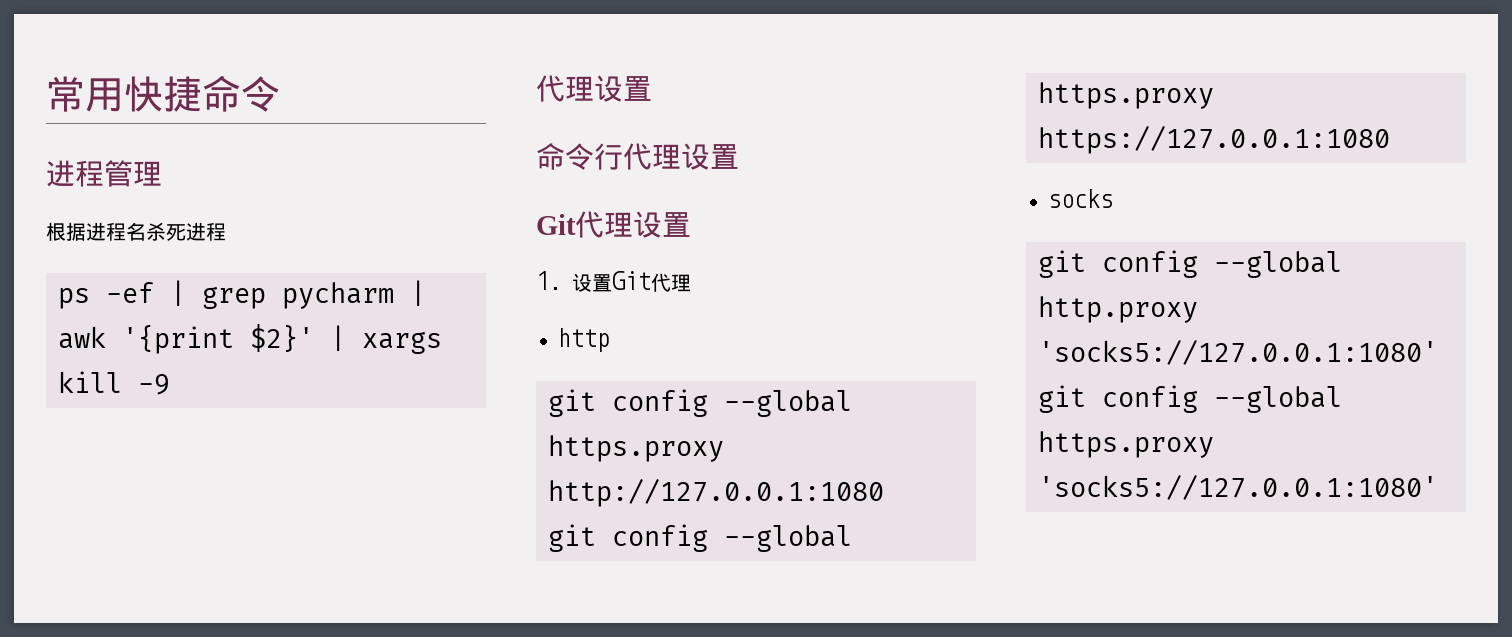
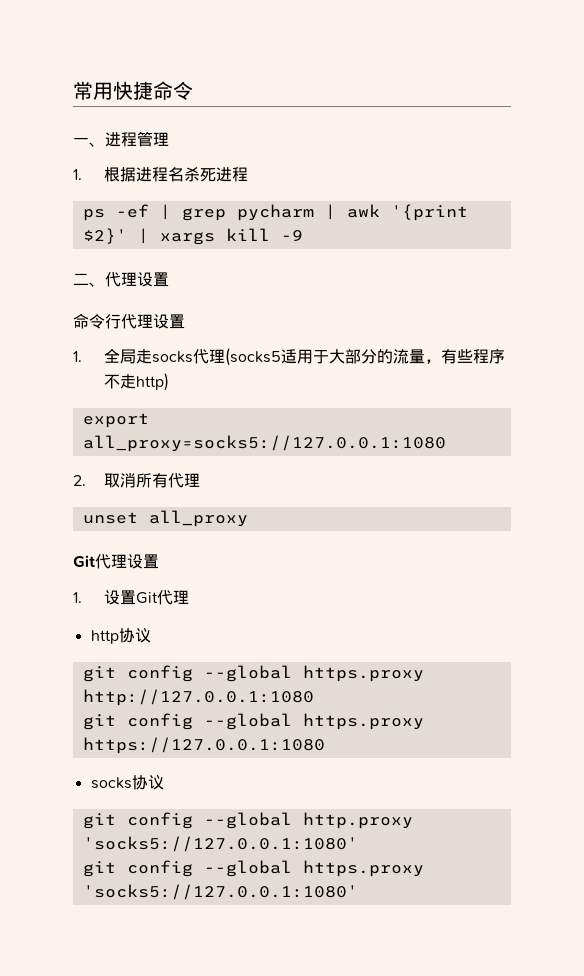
(280, 94) none -> [73,138,105,147] 一、
(162, 173) none -> [73,169,82,180] 1.
(170, 384) none -> [73,273,105,287] 二、
(739, 156) none -> [73,348,506,366] [104,373,170,391] [82,413,149,428] [82,435,446,452] [73,473,201,488] [82,510,248,527] // 1.全局走socks代理(socks5适用于大部分的流量，有些程序不走http) // export all_proxy=socks5://127.0.0.1:1080 // 2.取消所有代理 // unset all_proxy
(610, 340) none -> [118,628,151,643] 协议
(1113, 198) none -> [131,775,164,790] 协议

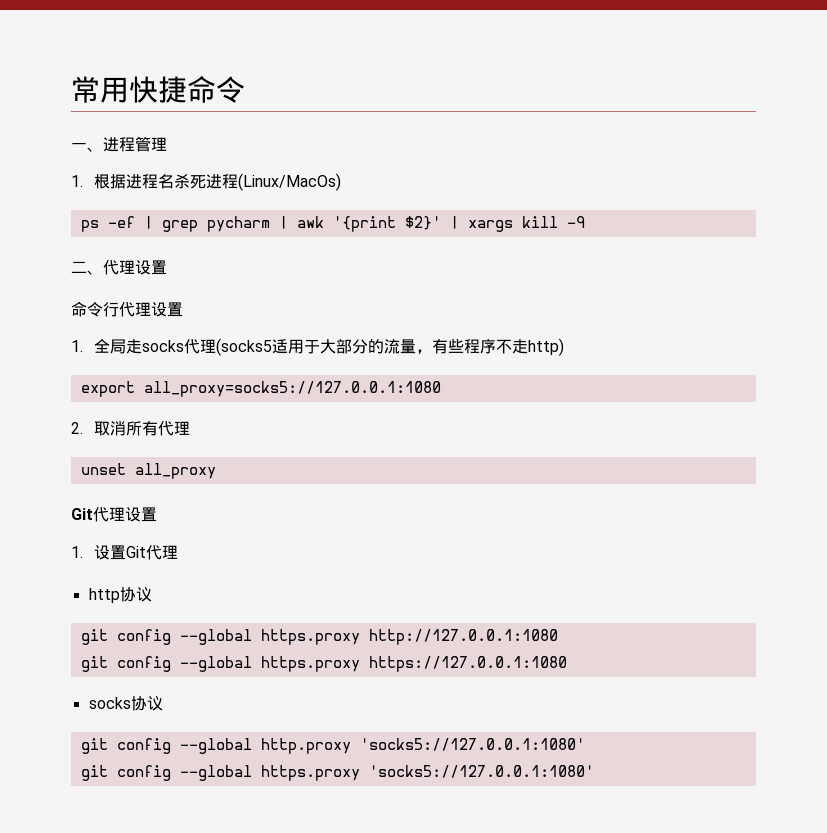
(249, 174) none -> [238,173,342,191] (Linux/MacOs)

